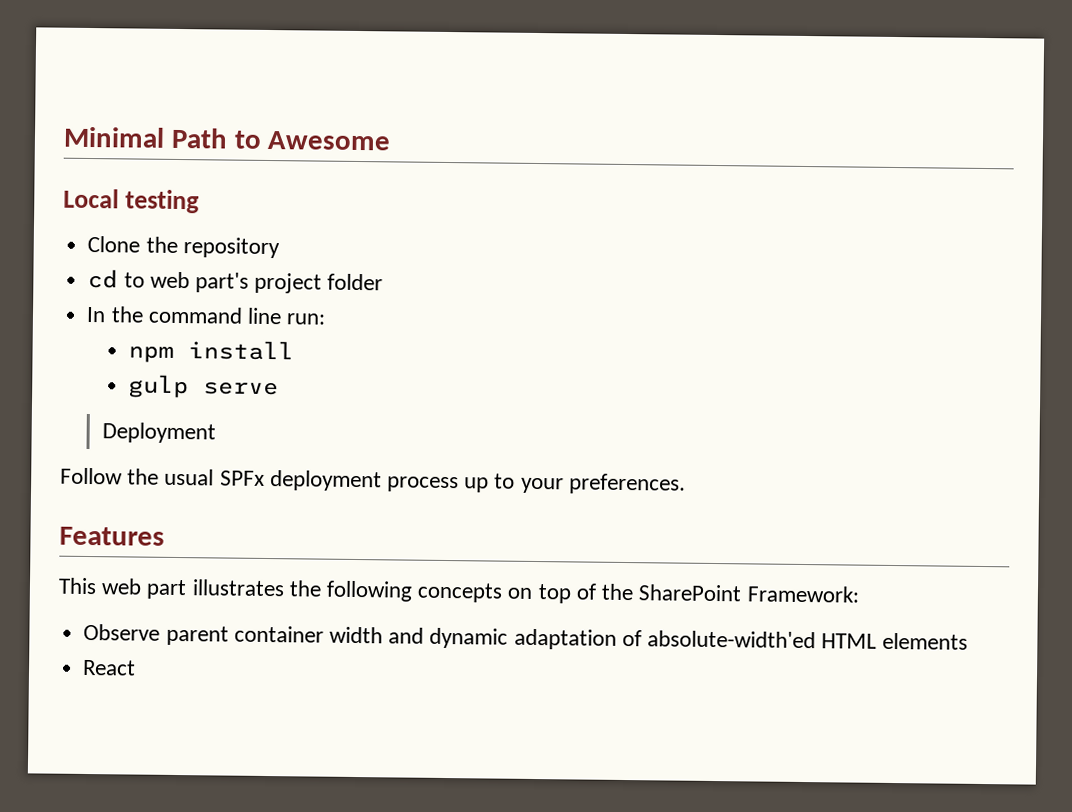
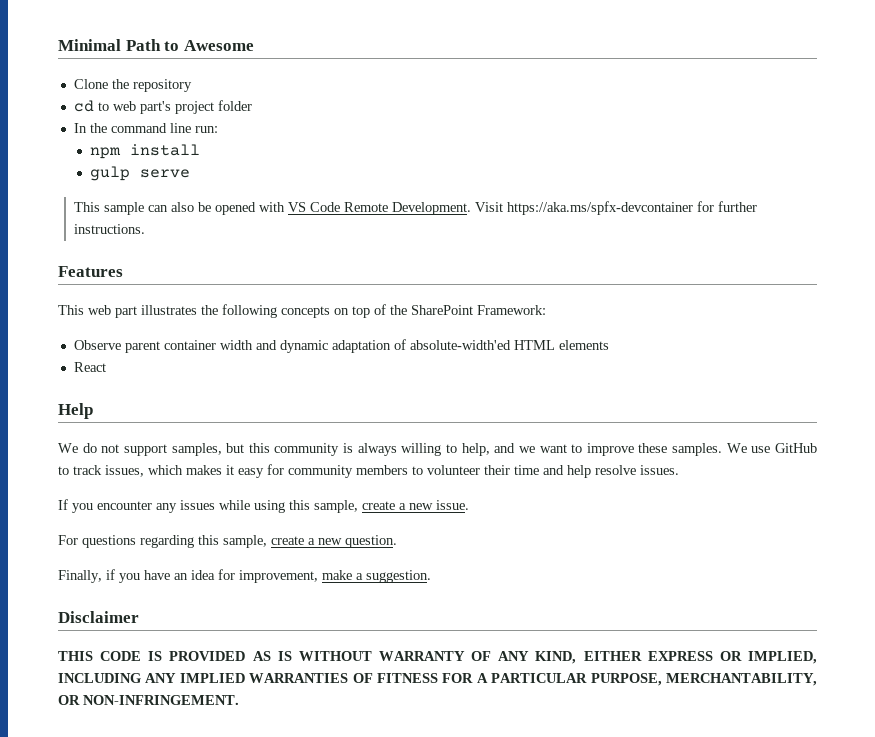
[63,188,201,214] // Local testing -> (254, 45) none
[102,422,217,444] [60,467,686,495] Deployment // Follow the usual SPFx deployment process up to your preferences. -> [74,201,758,215] [74,224,146,234] This sample can also be opened with VS Code Remote Development. Visit https://aka.ms/spfx-devcontainer for further instructions.
(137, 667) none -> [58,403,93,419] [58,443,817,456] [58,464,679,478] [58,499,469,513] [58,535,397,548] [58,569,431,583] [58,611,139,623] [58,651,817,664] [58,673,817,686] [58,695,239,705] // Help // We do not support samples, but this community is always willing to help, and we want to improve these samples. We use GitHub to track issues, which makes it easy for community members to volunteer their time and help resolve issues. // If you encounter any issues while using this sample, create a new issue. // For questions regarding this sample, create a new question. // Finally, if you have an idea for improvement, make a suggestion. // Disclaimer // THIS CODE IS PROVIDED AS IS WITHOUT WARRANTY OF ANY KIND, EITHER EXPRESS OR IMPLIED, INCLUDING ANY IMPLIED WARRANTIES OF FITNESS FOR A PARTICULAR PURPOSE, MERCHANTABILITY, OR NON-INFRINGEMENT.

